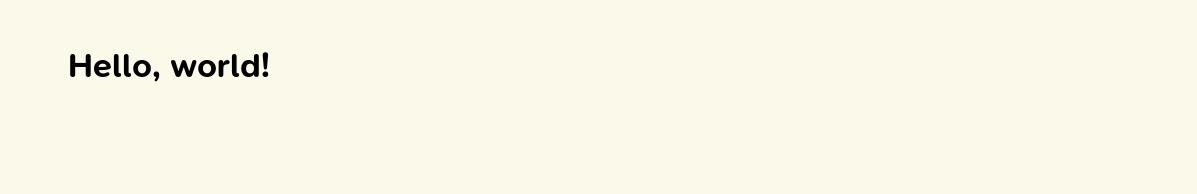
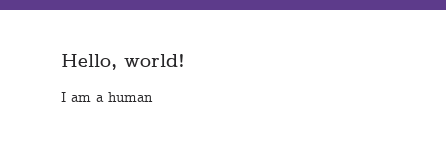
(271, 64) none -> [61,92,153,102] // I am a human

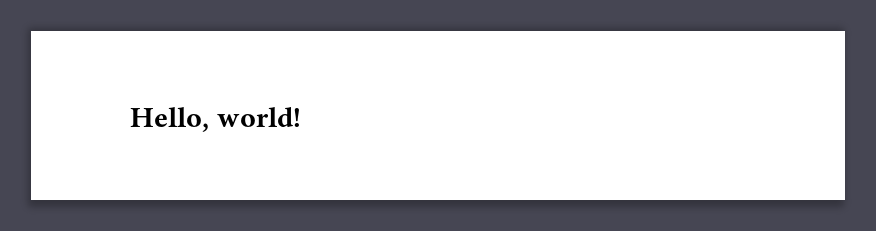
[61,92,153,102] // I am a human -> (301, 117) none

